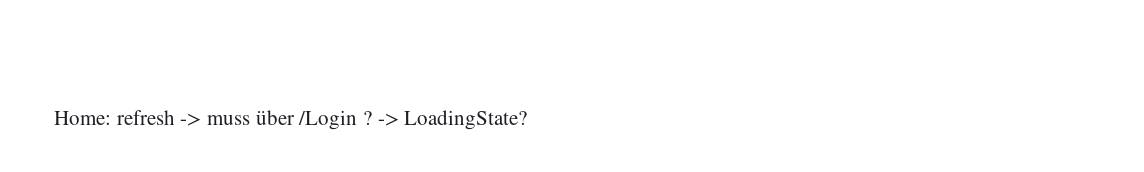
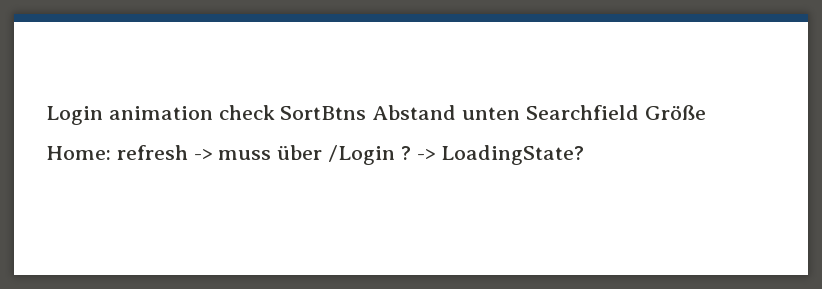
(54, 118) none -> [46,105,706,125] Login animation check SortBtns Abstand unten Searchfield Größe //

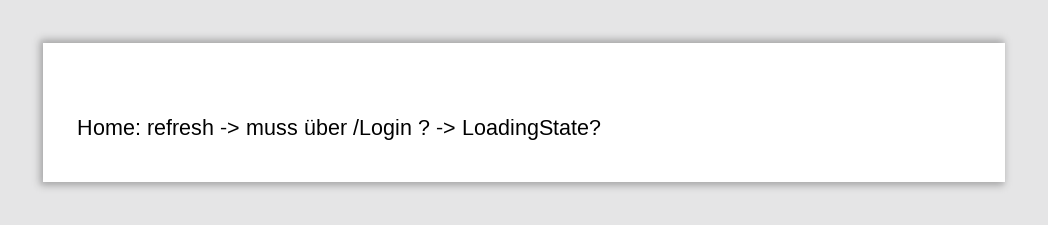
[46,105,706,125] Login animation check SortBtns Abstand unten Searchfield Größe // -> (77, 127) none

